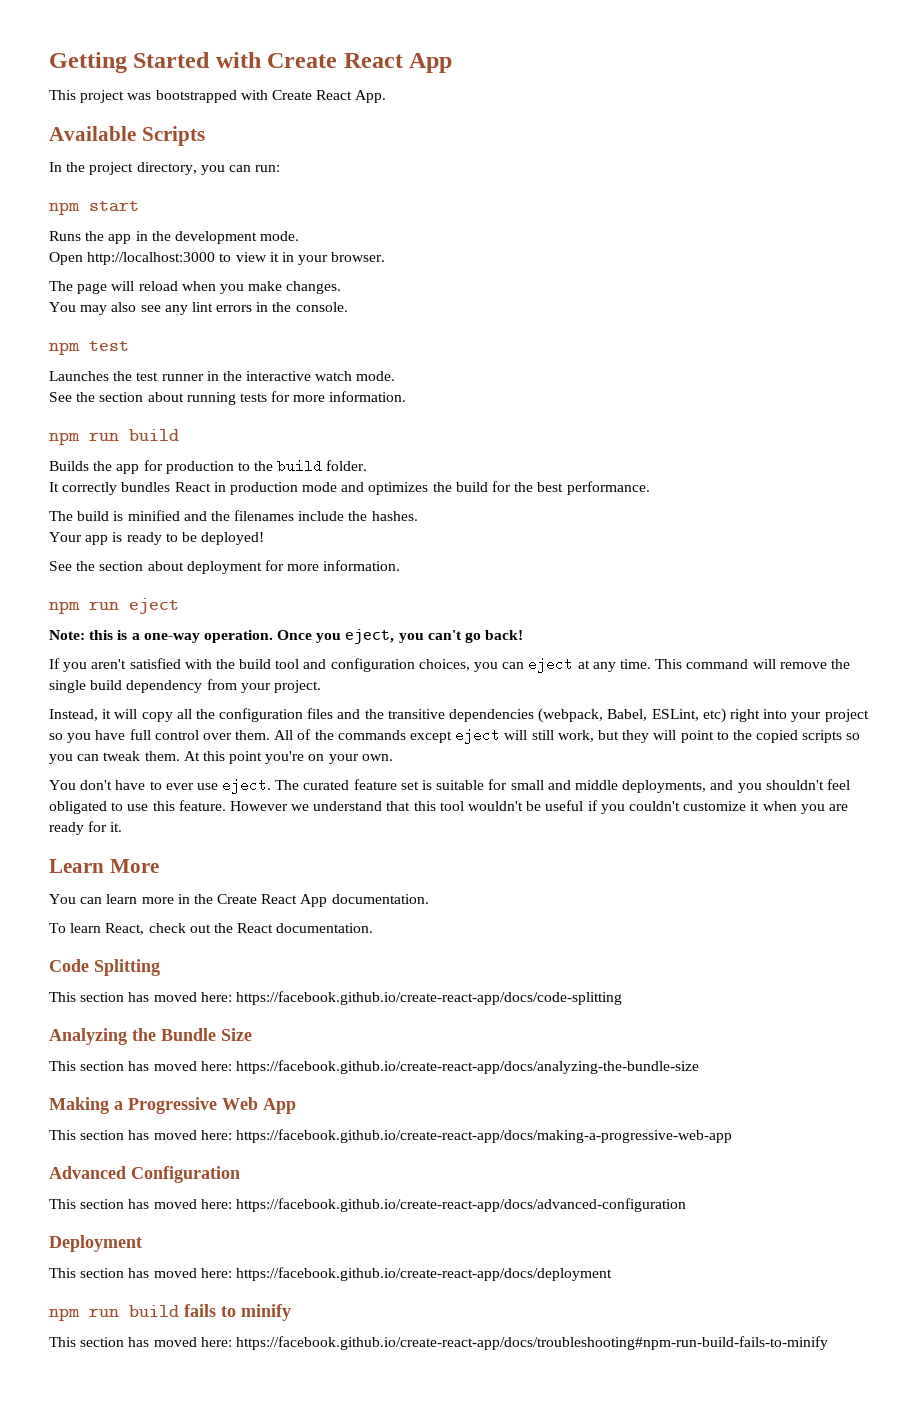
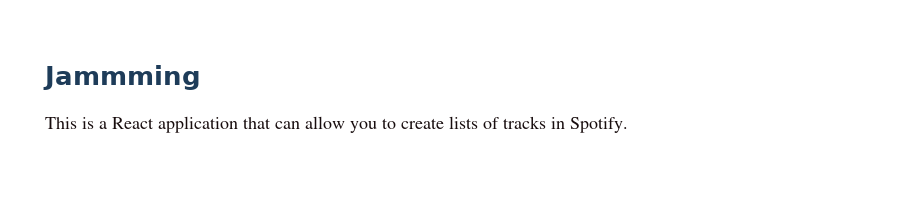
[49,52,453,73] [49,90,387,103] [49,126,205,146] [49,162,281,175] [49,201,139,215] [49,231,300,244] [49,252,386,265] [49,281,342,294] [49,302,348,315] [49,341,129,355] [49,371,396,381] [49,391,407,405] [49,429,179,445] [49,459,368,474] [49,481,650,495] [49,510,418,521] [49,532,265,545] [49,560,401,574] [49,598,179,614] [49,629,524,644] [49,657,850,673] [49,679,321,693] [49,708,869,723] [49,728,861,744] [49,751,393,764] [49,778,850,794] [49,800,848,814] [49,821,123,835] [49,859,159,873] [49,894,429,907] [49,923,374,935] [49,959,160,976] [49,991,622,1005] [49,1028,252,1045] [49,1060,699,1074] [49,1097,296,1114] [49,1129,732,1143] [49,1166,240,1183] [49,1198,686,1212] [49,1235,142,1252] [49,1267,612,1281] [49,1304,291,1321] [49,1336,828,1350] Getting Started with Create React App // This project was bootstrapped with Create React App. // Available Scripts // In the project directory, you can run: // npm start // Runs the app in the development mode. // Open http://localhost:3000 to view it in your browser. // The page will reload when you make changes. // You may also see any lint errors in the console. // npm test // Launches the test runner in the interactive watch mode. // See the section about running tests for more information. // npm run build // Builds the app for production to the build folder. // It correctly bundles React in production mode and optimizes the build for the best performance. // The build is minified and the filenames include the hashes. // Your app is ready to be deployed! // See the section about deployment for more information. // npm run eject // Note: this is a one-way operation. Once you eject, you can't go back! // If you aren't satisfied with the build tool and configuration choices, you can eject at any time. This command will remove the single build dependency from your project. // Instead, it will copy all the configuration files and the transitive dependencies (webpack, Babel, ESLint, etc) right into your project so you have full control over them. All of the commands except eject will still work, but they will point to the copied scripts so you can tweak them. At this point you're on your own. // You don't have to ever use eject. The curated feature set is suitable for small and middle deployments, and you shouldn't feel obligated to use this feature. However we understand that this tool wouldn't be useful if you couldn't customize it when you are ready for it. // Learn More // You can learn more in the Create React App documentation. // To learn React, check out the React documentation. // Code Splitting // This section has moved here: https://facebook.github.io/create-react-app/docs/code-splitting // Analyzing the Bundle Size // This section has moved here: https://facebook.github.io/create-react-app/docs/analyzing-the-bundle-size // Making a Progressive Web App // This section has moved here: https://facebook.github.io/create-react-app/docs/making-a-progressive-web-app // Advanced Configuration // This section has moved here: https://facebook.github.io/create-react-app/docs/advanced-configuration // Deployment // This section has moved here: https://facebook.github.io/create-react-app/docs/deployment // npm run build fails to minify // This section has moved here: https://facebook.github.io/create-react-app/docs/troubleshooting#npm-run-build-fails-to-minify -> [43,65,201,90] [45,116,628,133] Jammming // This is a React application that can allow you to create lists of tracks in Spotify.

